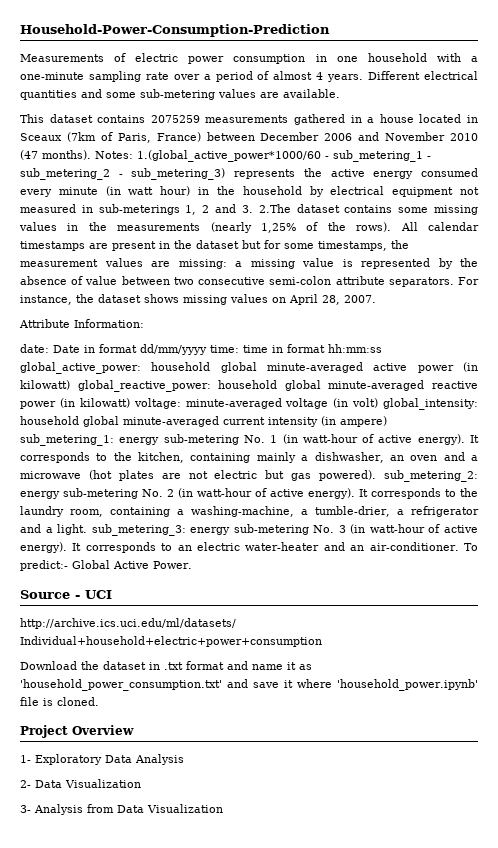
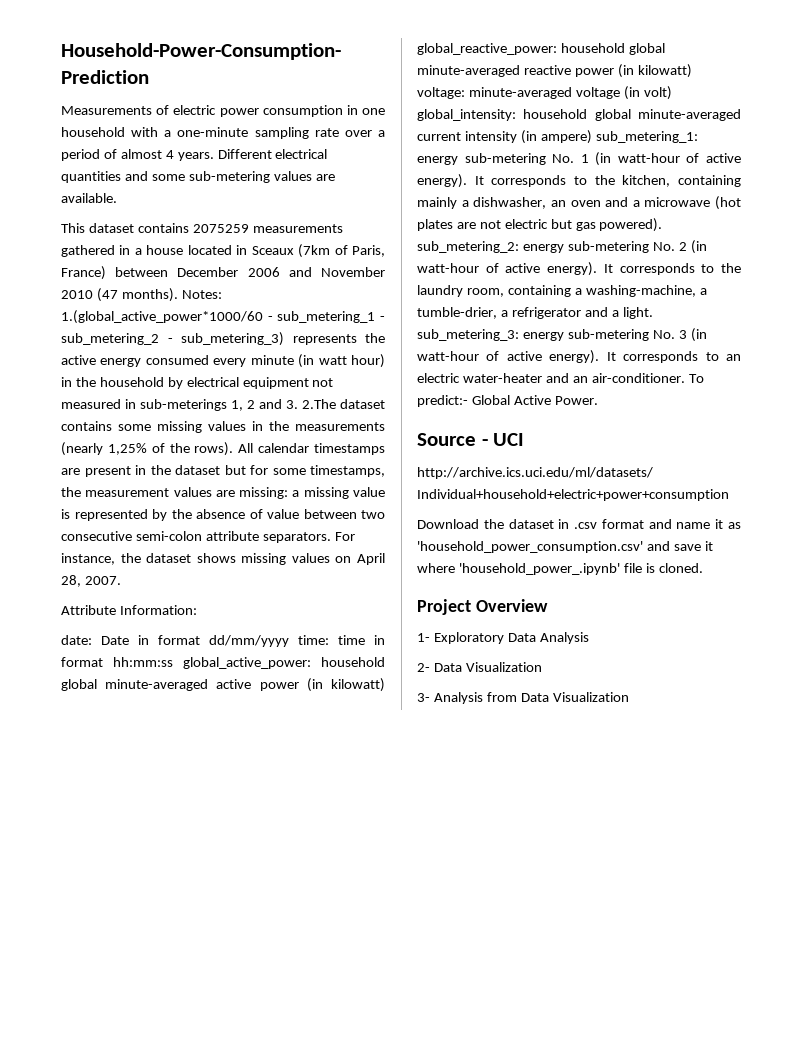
[164,662,183,670] .txt -> [574,522,598,529] .csv
[20,679,222,691] 'household_power_consumption.txt' -> [417,541,643,553] 'household_power_consumption.csv'
[337,679,479,691] 'household_power.ipynb' -> [458,563,620,575] 'household_power_.ipynb'

